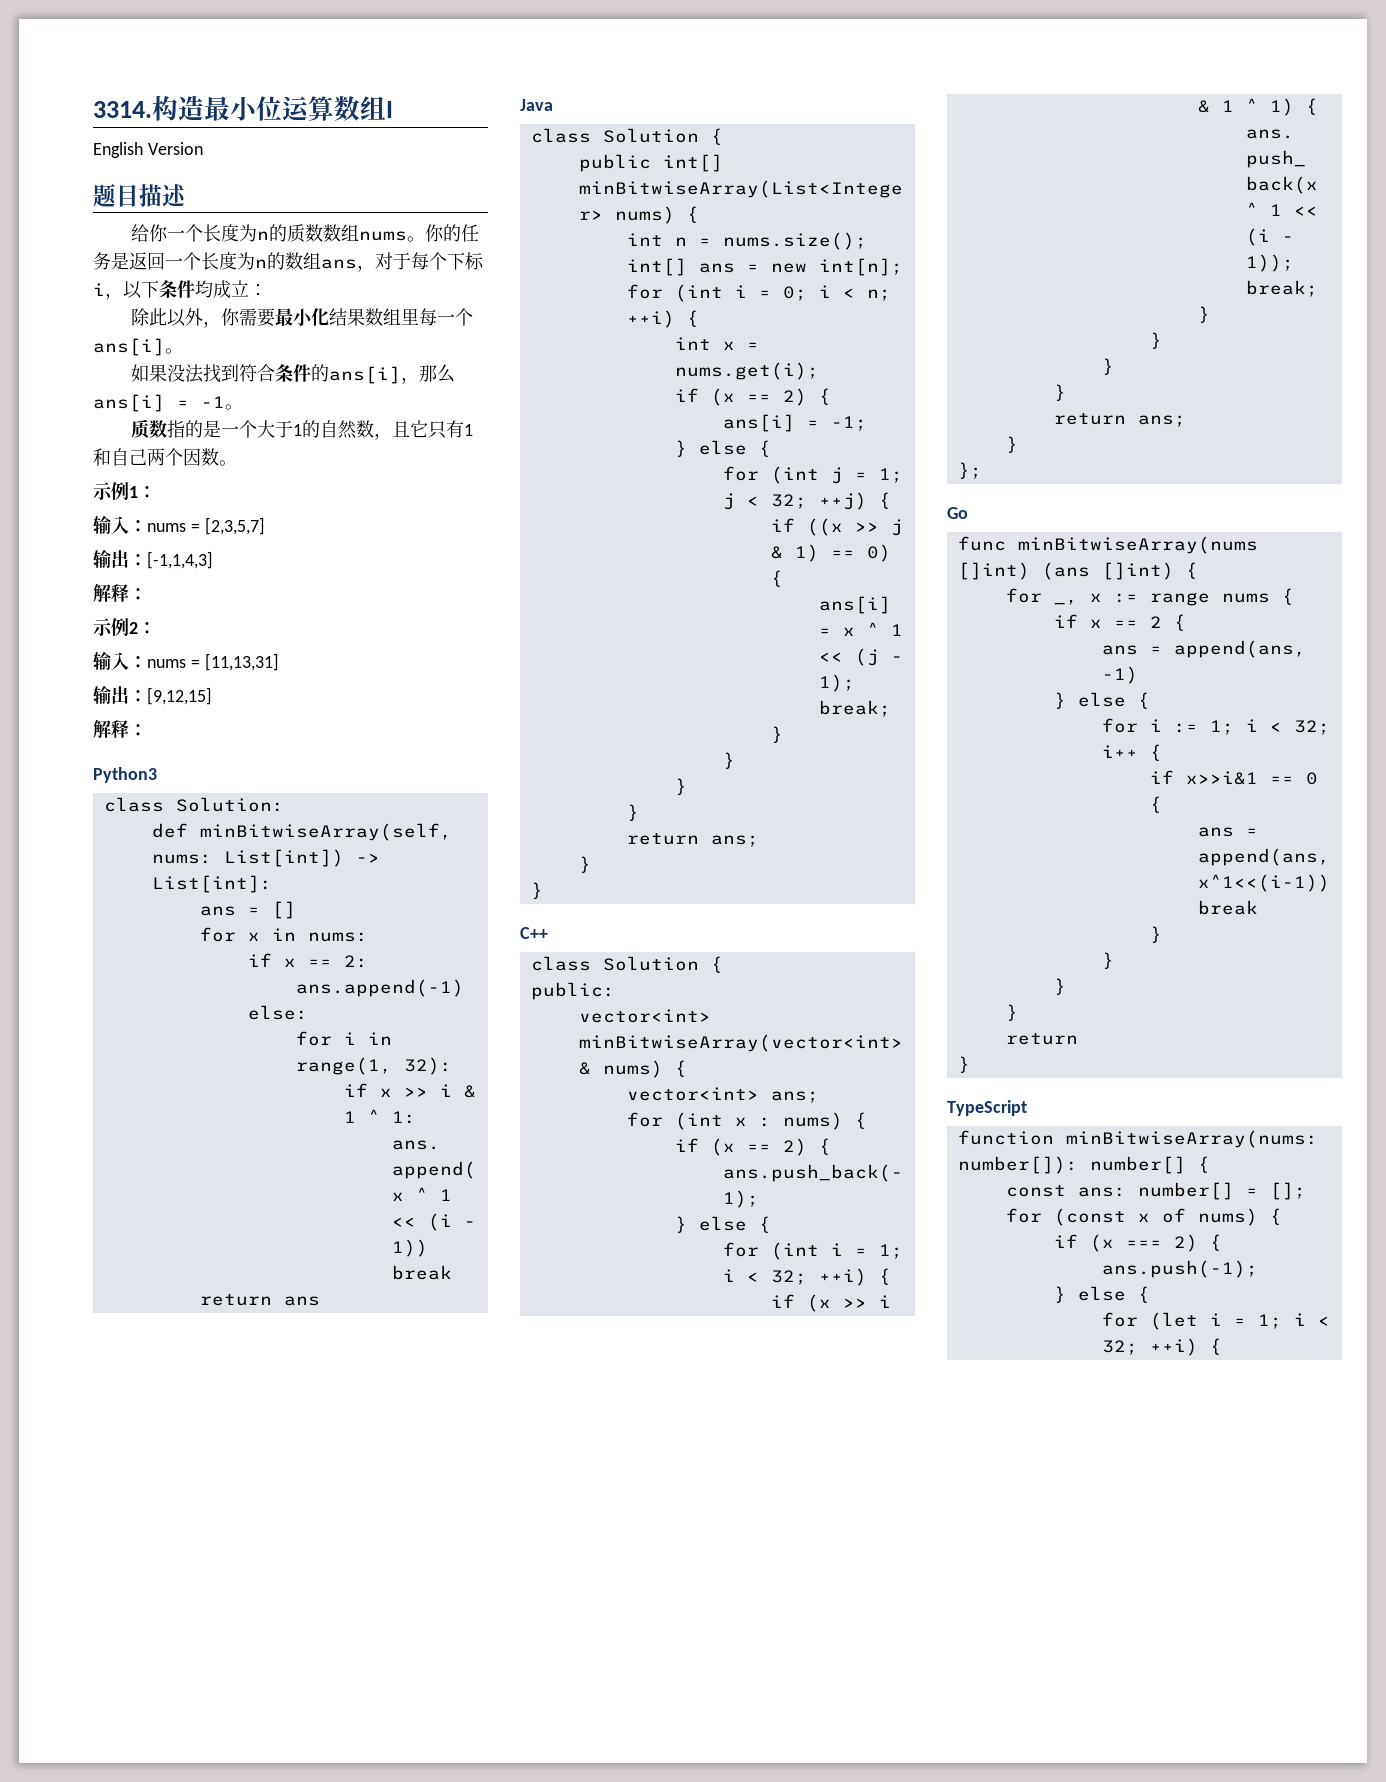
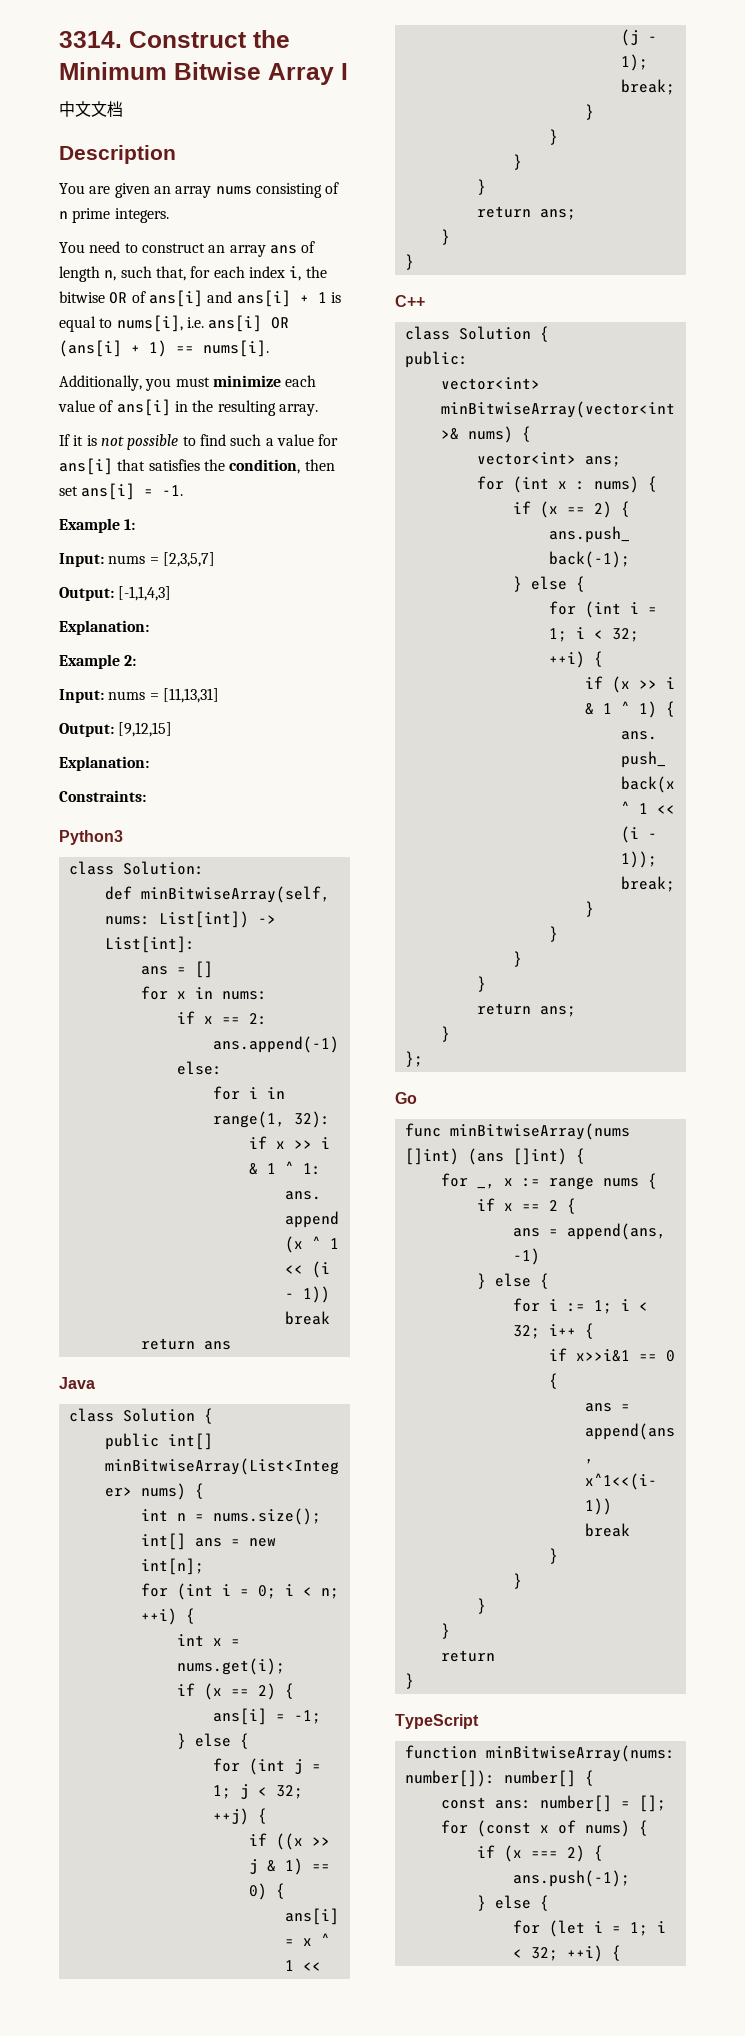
[152,95,393,121] [93,142,203,158] [93,183,186,207] [131,224,480,243] [93,252,484,272] [93,280,267,300] [131,308,474,328] [93,338,183,356] [131,364,456,384] [93,394,243,412] [131,419,474,440] [93,448,237,466] [93,482,156,500] [93,515,147,534] 构造最小位运算数组I // English Version // 题目描述 // 给你一个长度为n的质数数组nums。你的任务是返回一个长度为n的数组ans，对于每个下标i，以下条件均成立： // 除此以外，你需要最小化结果数组里每一个ans[i]。 // 如果没法找到符合条件的ans[i]，那么ans[i] = -1。 // 质数指的是一个大于1的自然数，且它只有1和自己两个因数。 // 示例1： // 输入： -> [129,30,290,48] [59,62,348,85] [59,101,123,117] [59,145,176,164] [59,182,340,198] [59,208,169,223] [59,241,316,257] [59,266,327,282] [59,290,341,307] [59,315,290,332] [59,340,269,357] [59,375,317,391] [58,399,318,416] [59,434,339,450] [59,458,335,475] [59,483,184,500] [59,518,136,533] [59,553,104,567] Construct the Minimum Bitwise Array I // 中文文档 // Description // You are given an array nums consisting of n prime integers. // You need to construct an array ans of length n, such that, for each index i, the bitwise OR of ans[i] and ans[i] + 1 is equal to nums[i], i.e. ans[i] OR (ans[i] + 1) == nums[i]. // Additionally, you must minimize each value of ans[i] in the resulting array. // If it is not possible to find such a value for ans[i] that satisfies the condition, then set ans[i] = -1. // Example 1: // Input:
[93,549,147,568] 输出： -> [59,587,114,601] Output:
[93,584,147,602] [93,618,156,636] [93,651,147,670] 解释： // 示例2： // 输入： -> [59,620,149,635] [59,654,137,669] [59,689,104,703] Explanation: // Example 2: // Input:
[93,685,147,704] 输出： -> [59,723,114,737] Output:
[93,720,147,738] 解释： -> [59,756,149,771] [59,790,146,802] Explanation: // Constraints:

